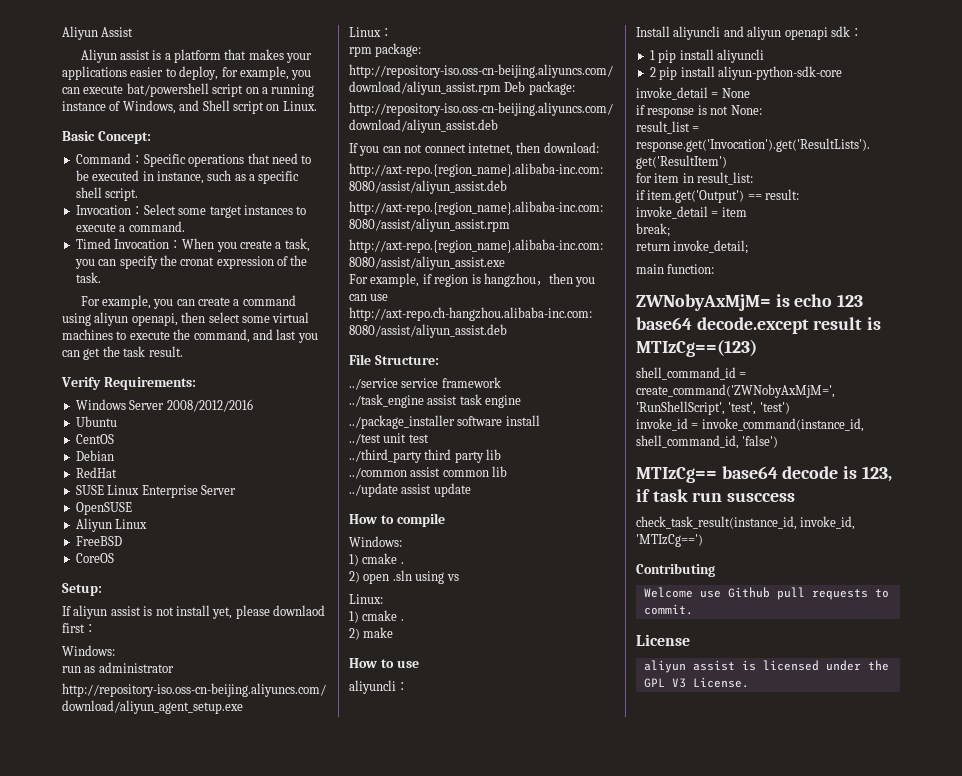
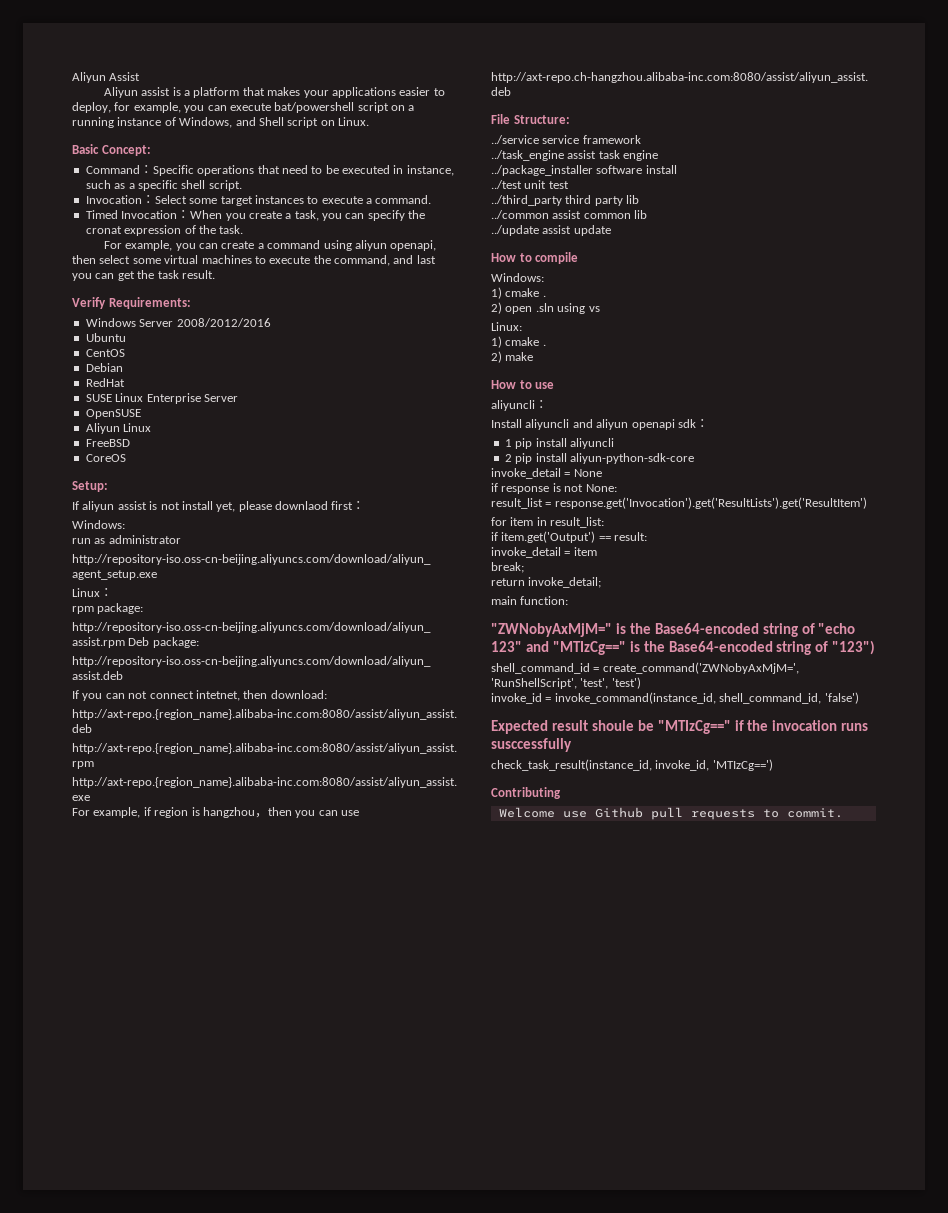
[636,294,864,311] [636,317,882,334] [636,339,757,357] ZWNobyAxMjM= is echo 123 base64 decode.except result is MTIzCg==(123) -> [491,623,856,637] [491,640,876,655] "ZWNobyAxMjM=" is the Base64-encoded string of "echo 123" and "MTIzCg==" is the Base64-encoded string of "123")
[636,466,892,483] [636,489,796,502] MTIzCg== base64 decode is 123, if task run susccess -> [491,720,869,734] [491,738,572,752] Expected result shoule be "MTIzCg==" if the invocation runs susccessfully
[636,634,690,646] [643,660,889,673] [643,677,749,688] // License // aliyun assist is licensed under the GPL V3 License. -> (843, 813) none

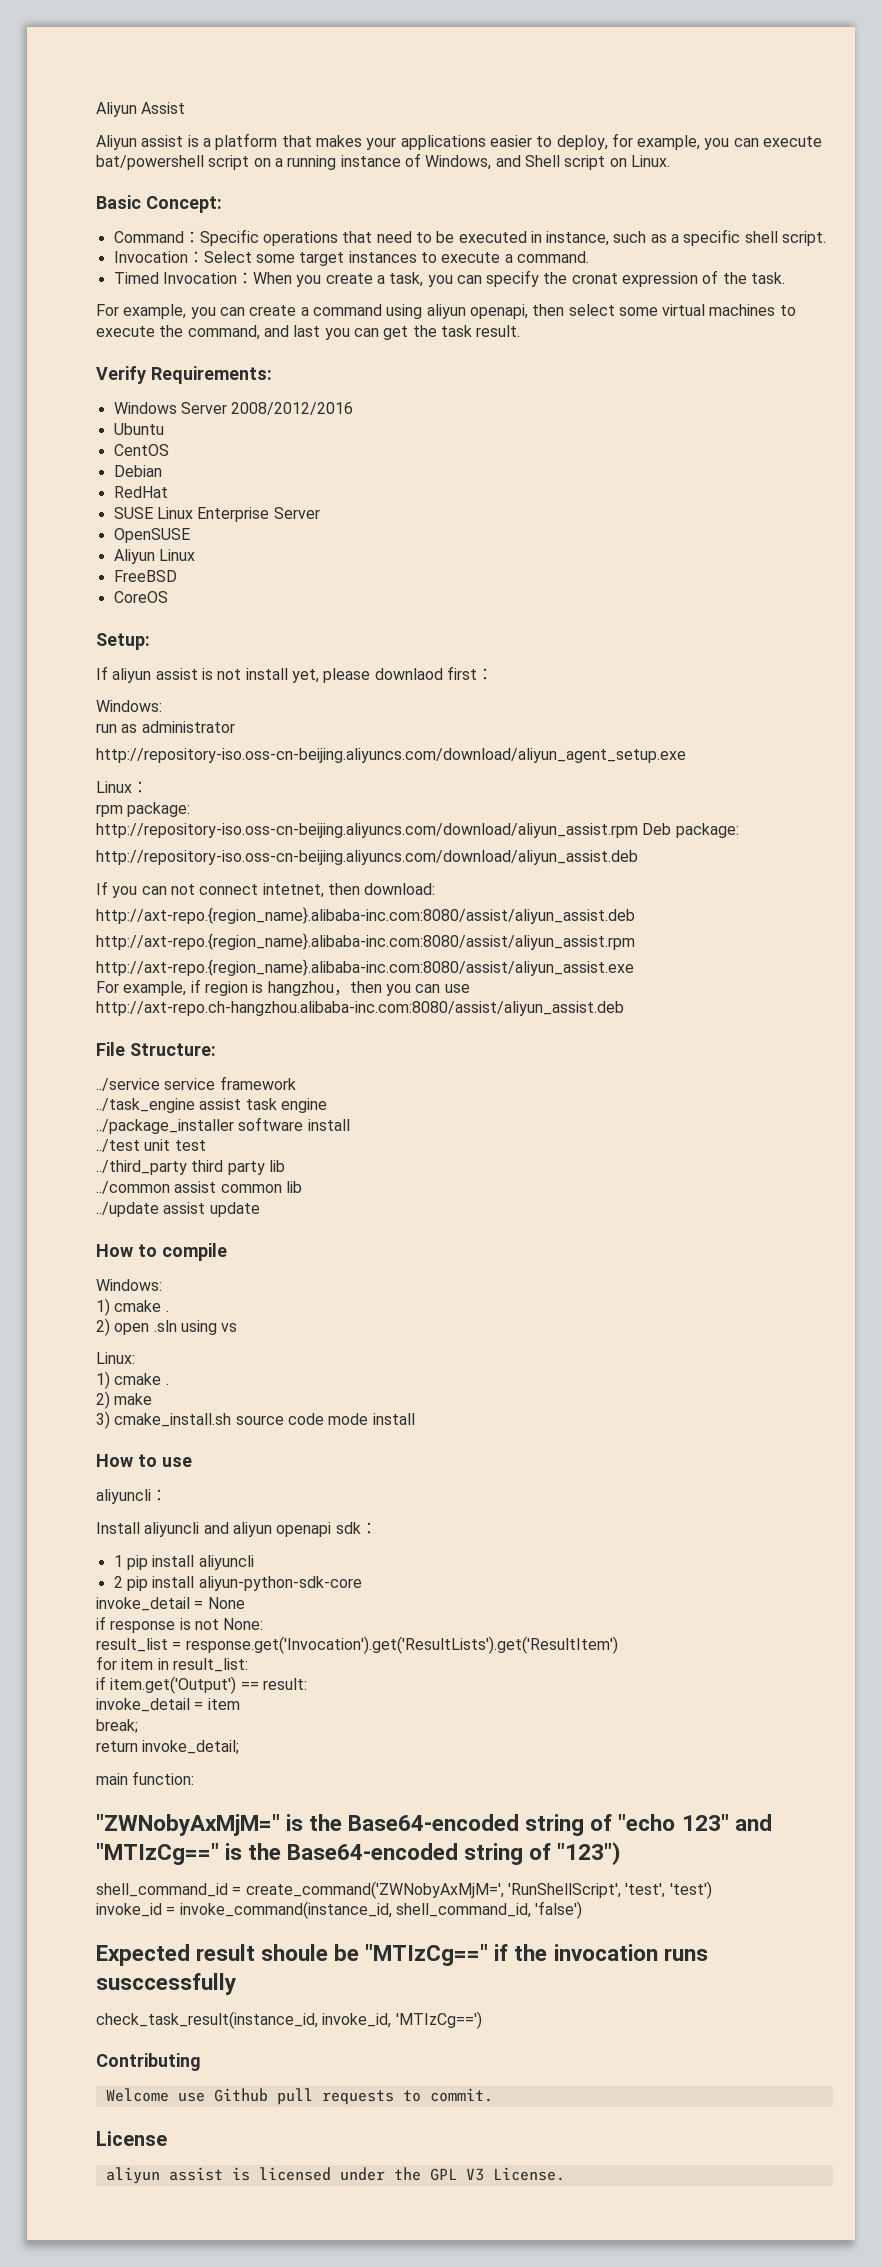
(534, 356) none -> [96,1411,415,1429] // 3) cmake_install.sh source code mode install
(843, 813) none -> [96,2131,167,2146] [105,2167,565,2184] // License // aliyun assist is licensed under the GPL V3 License.

